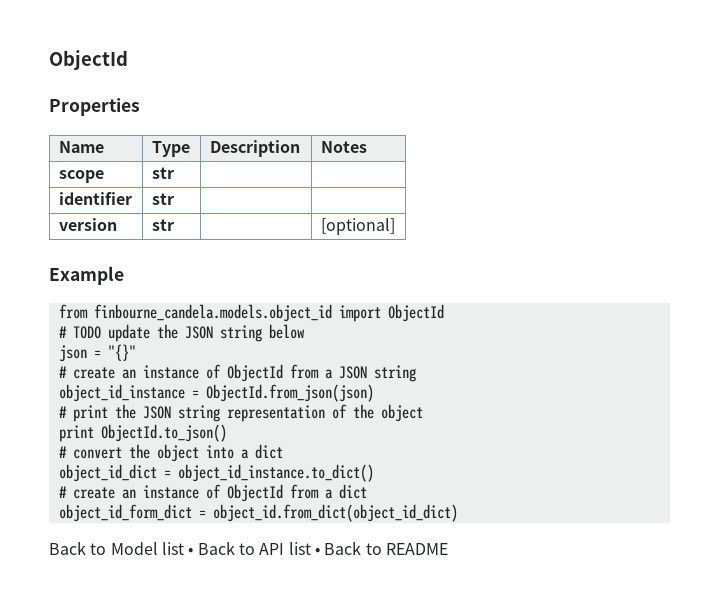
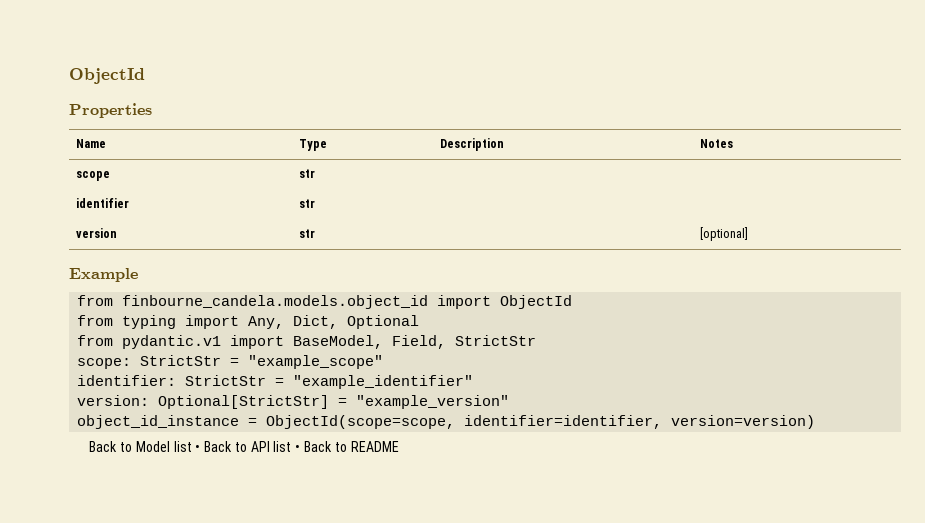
[58,324,305,342] [58,344,136,362] [58,364,416,382] [58,384,374,402] [58,404,423,422] [58,424,227,442] [58,444,283,462] [58,464,374,482] [58,484,367,502] [58,504,458,522] # TODO update the JSON string below // json = "{}" // # create an instance of ObjectId from a JSON string // object_id_instance = ObjectId.from_json(json) // # print the JSON string representation of the object // print ObjectId.to_json() // # convert the object into a dict // object_id_dict = object_id_instance.to_dict() // # create an instance of ObjectId from a dict // object_id_form_dict = object_id.from_dict(object_id_dict) -> [77,315,420,329] [77,335,537,349] [77,355,384,369] [77,375,474,389] [77,395,510,409] [77,415,816,429] from typing import Any, Dict, Optional // from pydantic.v1 import BaseModel, Field, StrictStr // scope: StrictStr = "example_scope" // identifier: StrictStr = "example_identifier" // version: Optional[StrictStr] = "example_version" // object_id_instance = ObjectId(scope=scope, identifier=identifier, version=version)

